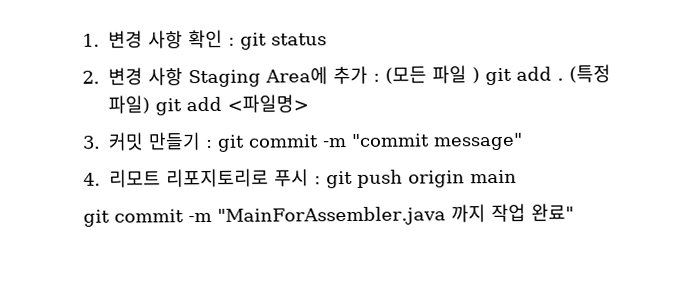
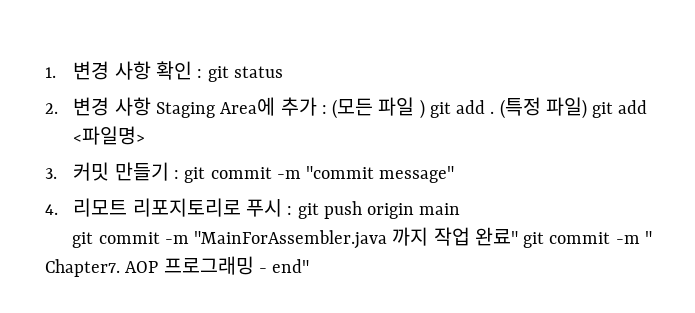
(574, 212) none -> [523,231,653,248] [45,256,310,277] git commit -m " Chapter7. AOP 프로그래밍 - end"

